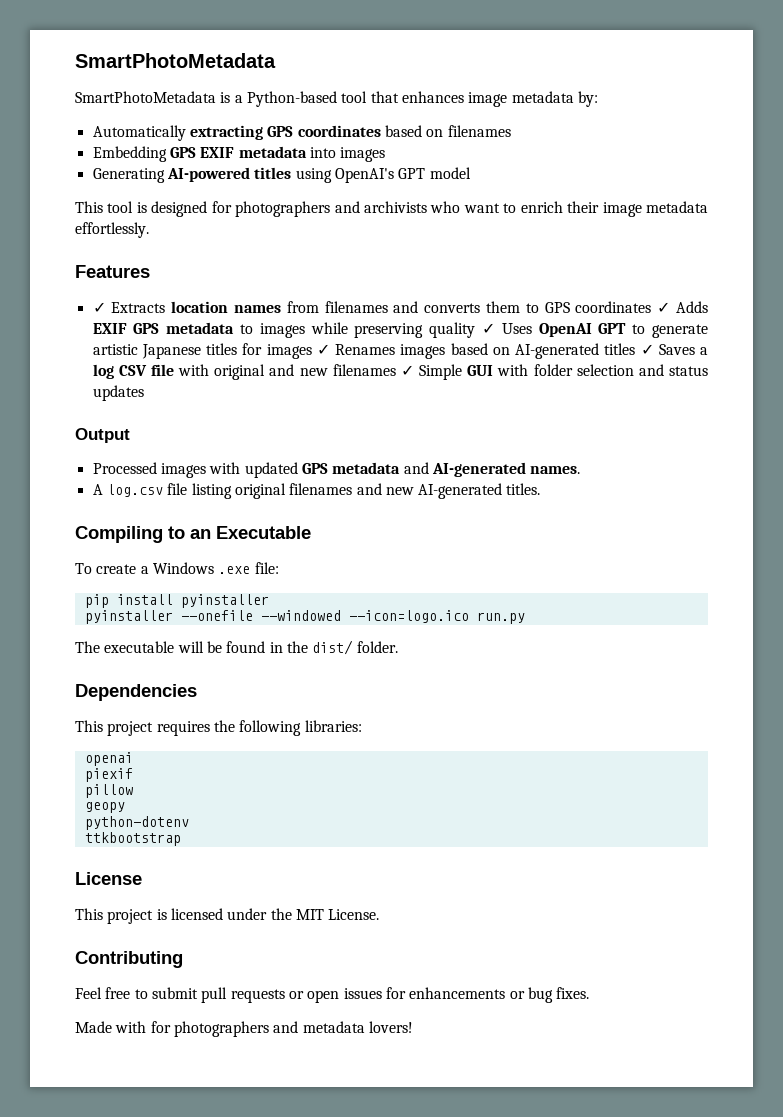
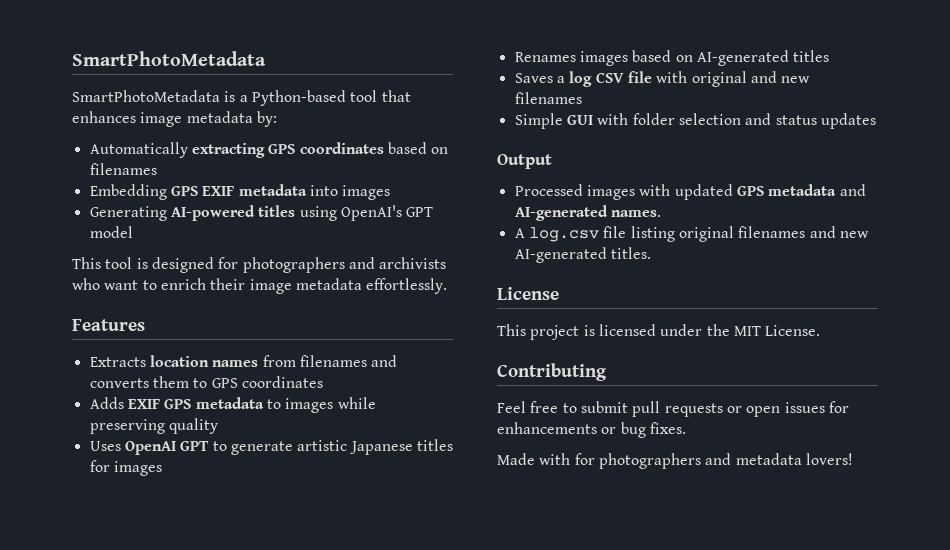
[92,302,106,313] ✓ -> (145, 325) none
[657,302,671,313] ✓ -> (323, 382) //
[482,323,496,334] ✓ -> (218, 426) //
[316,344,330,355] ✓ -> (162, 468) //
[640,344,654,355] ✓ -> (830, 56) //
[400,365,414,376] ✓ -> (582, 98) //
[75,526,311,543] [75,562,279,574] [84,594,269,608] [84,610,525,624] [75,640,398,655] [75,684,197,701] [75,720,362,736] [84,752,133,766] [84,768,133,782] [84,784,133,798] [84,802,125,813] [84,816,189,830] [84,832,181,846] // Compiling to an Executable // To create a Windows .exe file: // pip install pyinstaller // pyinstaller --onefile --windowed --icon=logo.ico run.py // The executable will be found in the dist/ folder. // Dependencies // This project requires the following libraries: // openai // piexif // pillow // geopy // python-dotenv // ttkbootstrap -> (651, 253) none

